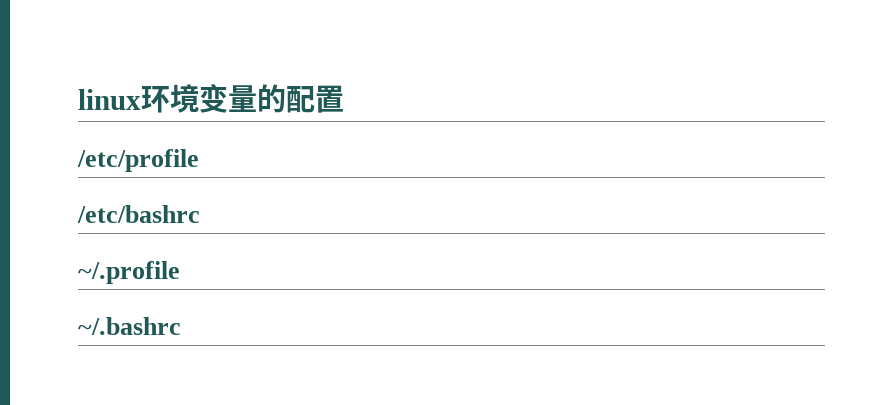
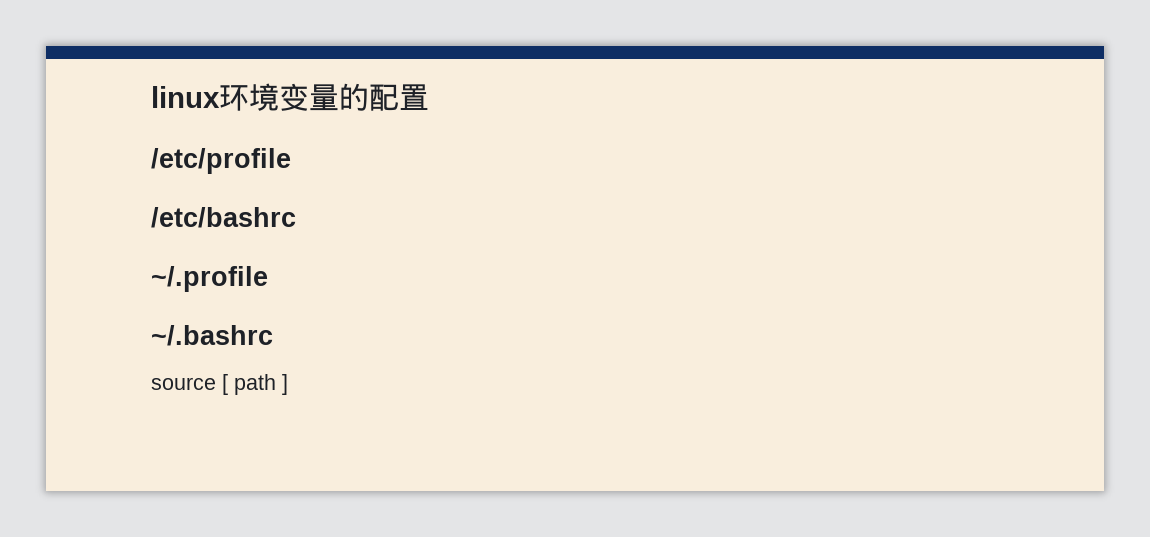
(181, 326) none -> [151,374,288,395] // source [ path ]

